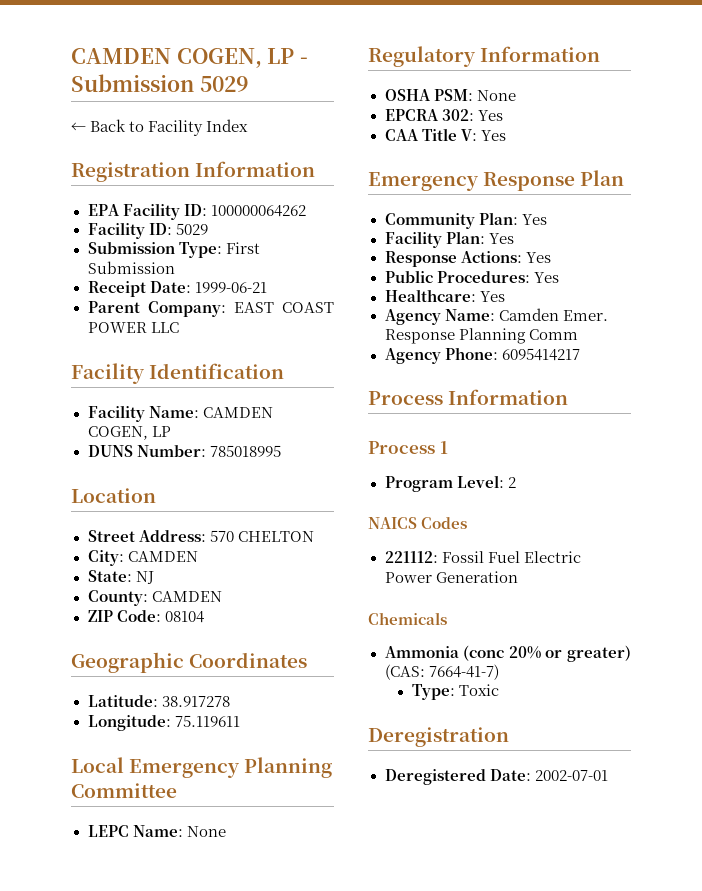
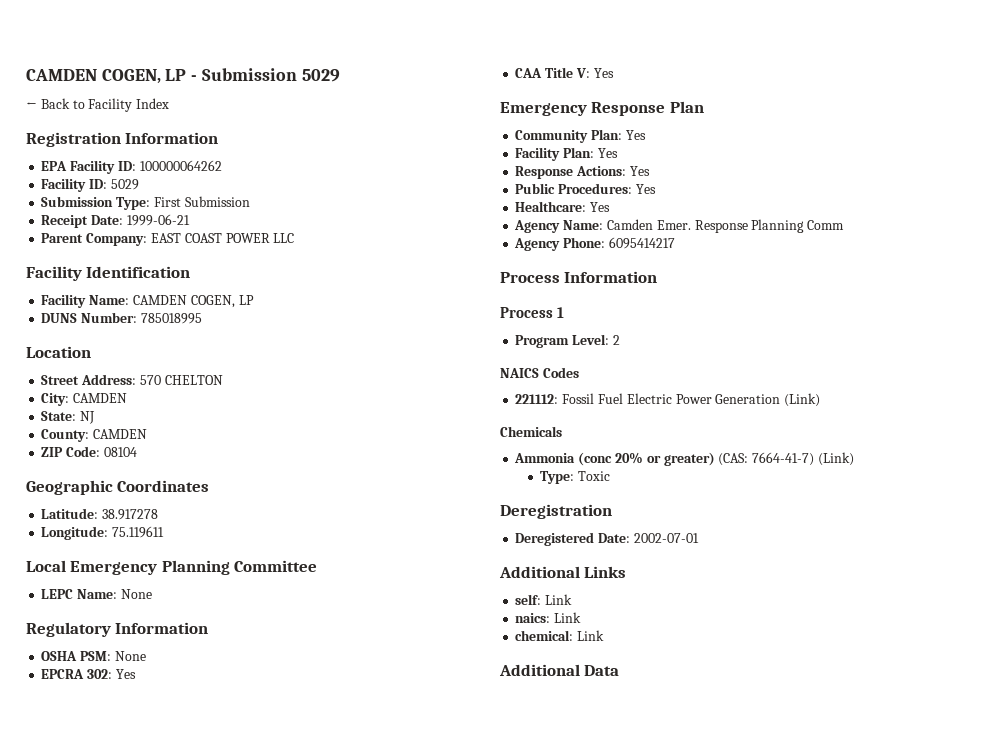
(518, 577) none -> [784,393,821,407] (Link)
(499, 672) none -> [817,452,854,466] (Link)
(608, 775) none -> [499,566,627,578] [515,594,573,605] [515,612,582,623] [515,630,605,641] [499,664,620,676] // Additional Links // self: Link // naics: Link // chemical: Link // Additional Data

